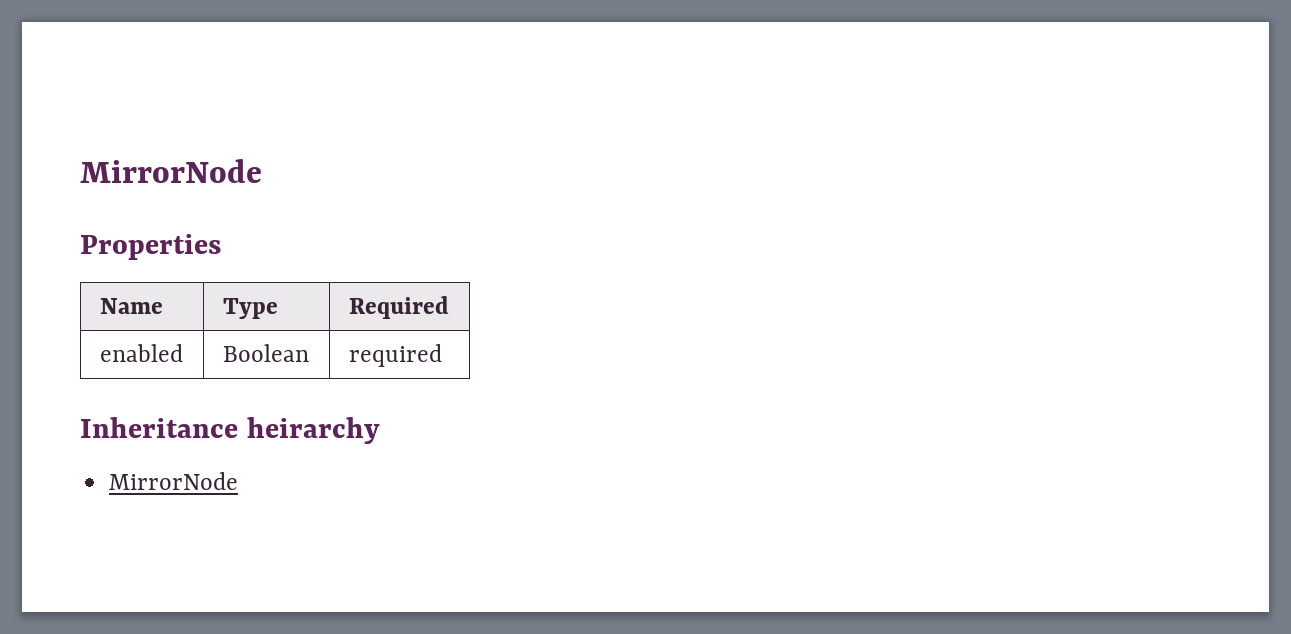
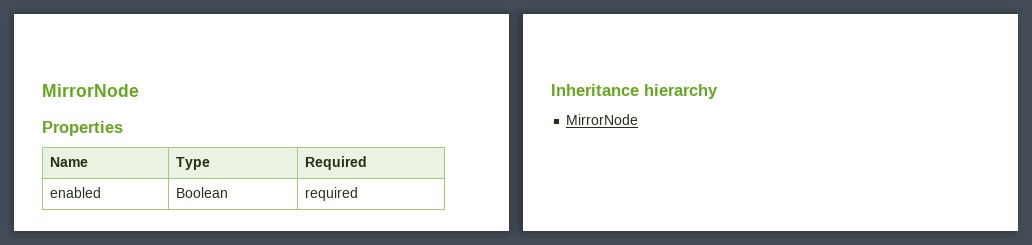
[246,417,380,444] heirarchy -> [644,84,718,99] hierarchy

